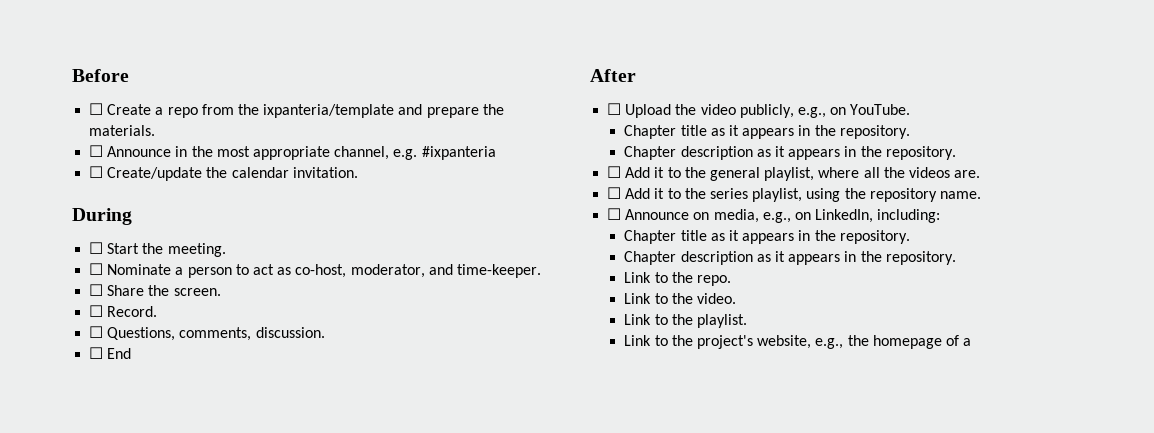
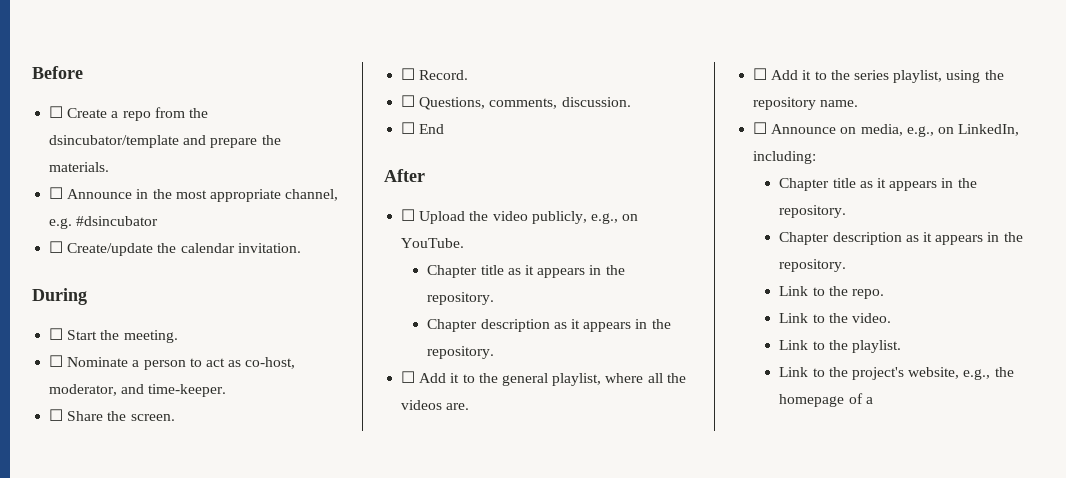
[263,104,395,118] ixpanteria/template -> [49,135,180,148] dsincubator/template
[421,146,496,160] #ixpanteria -> [76,216,159,226] #dsincubator

